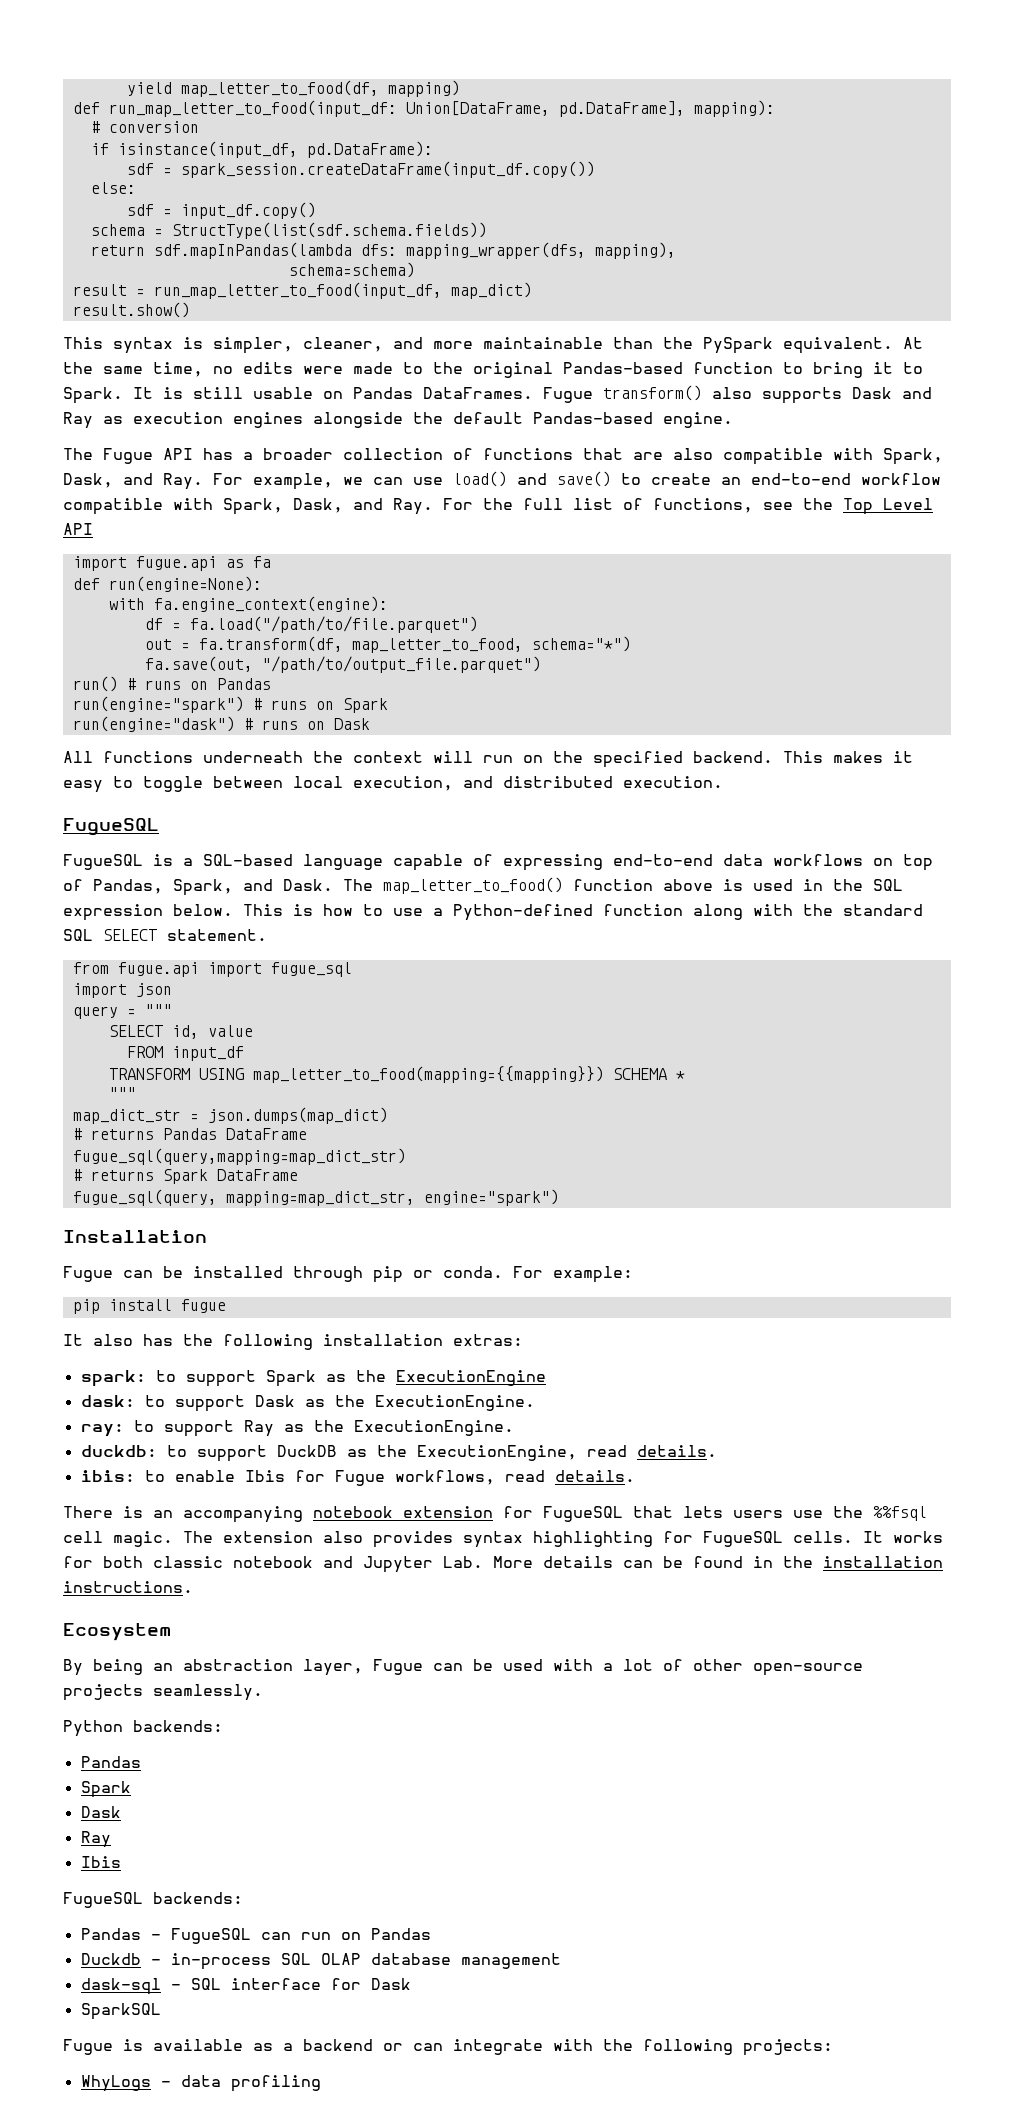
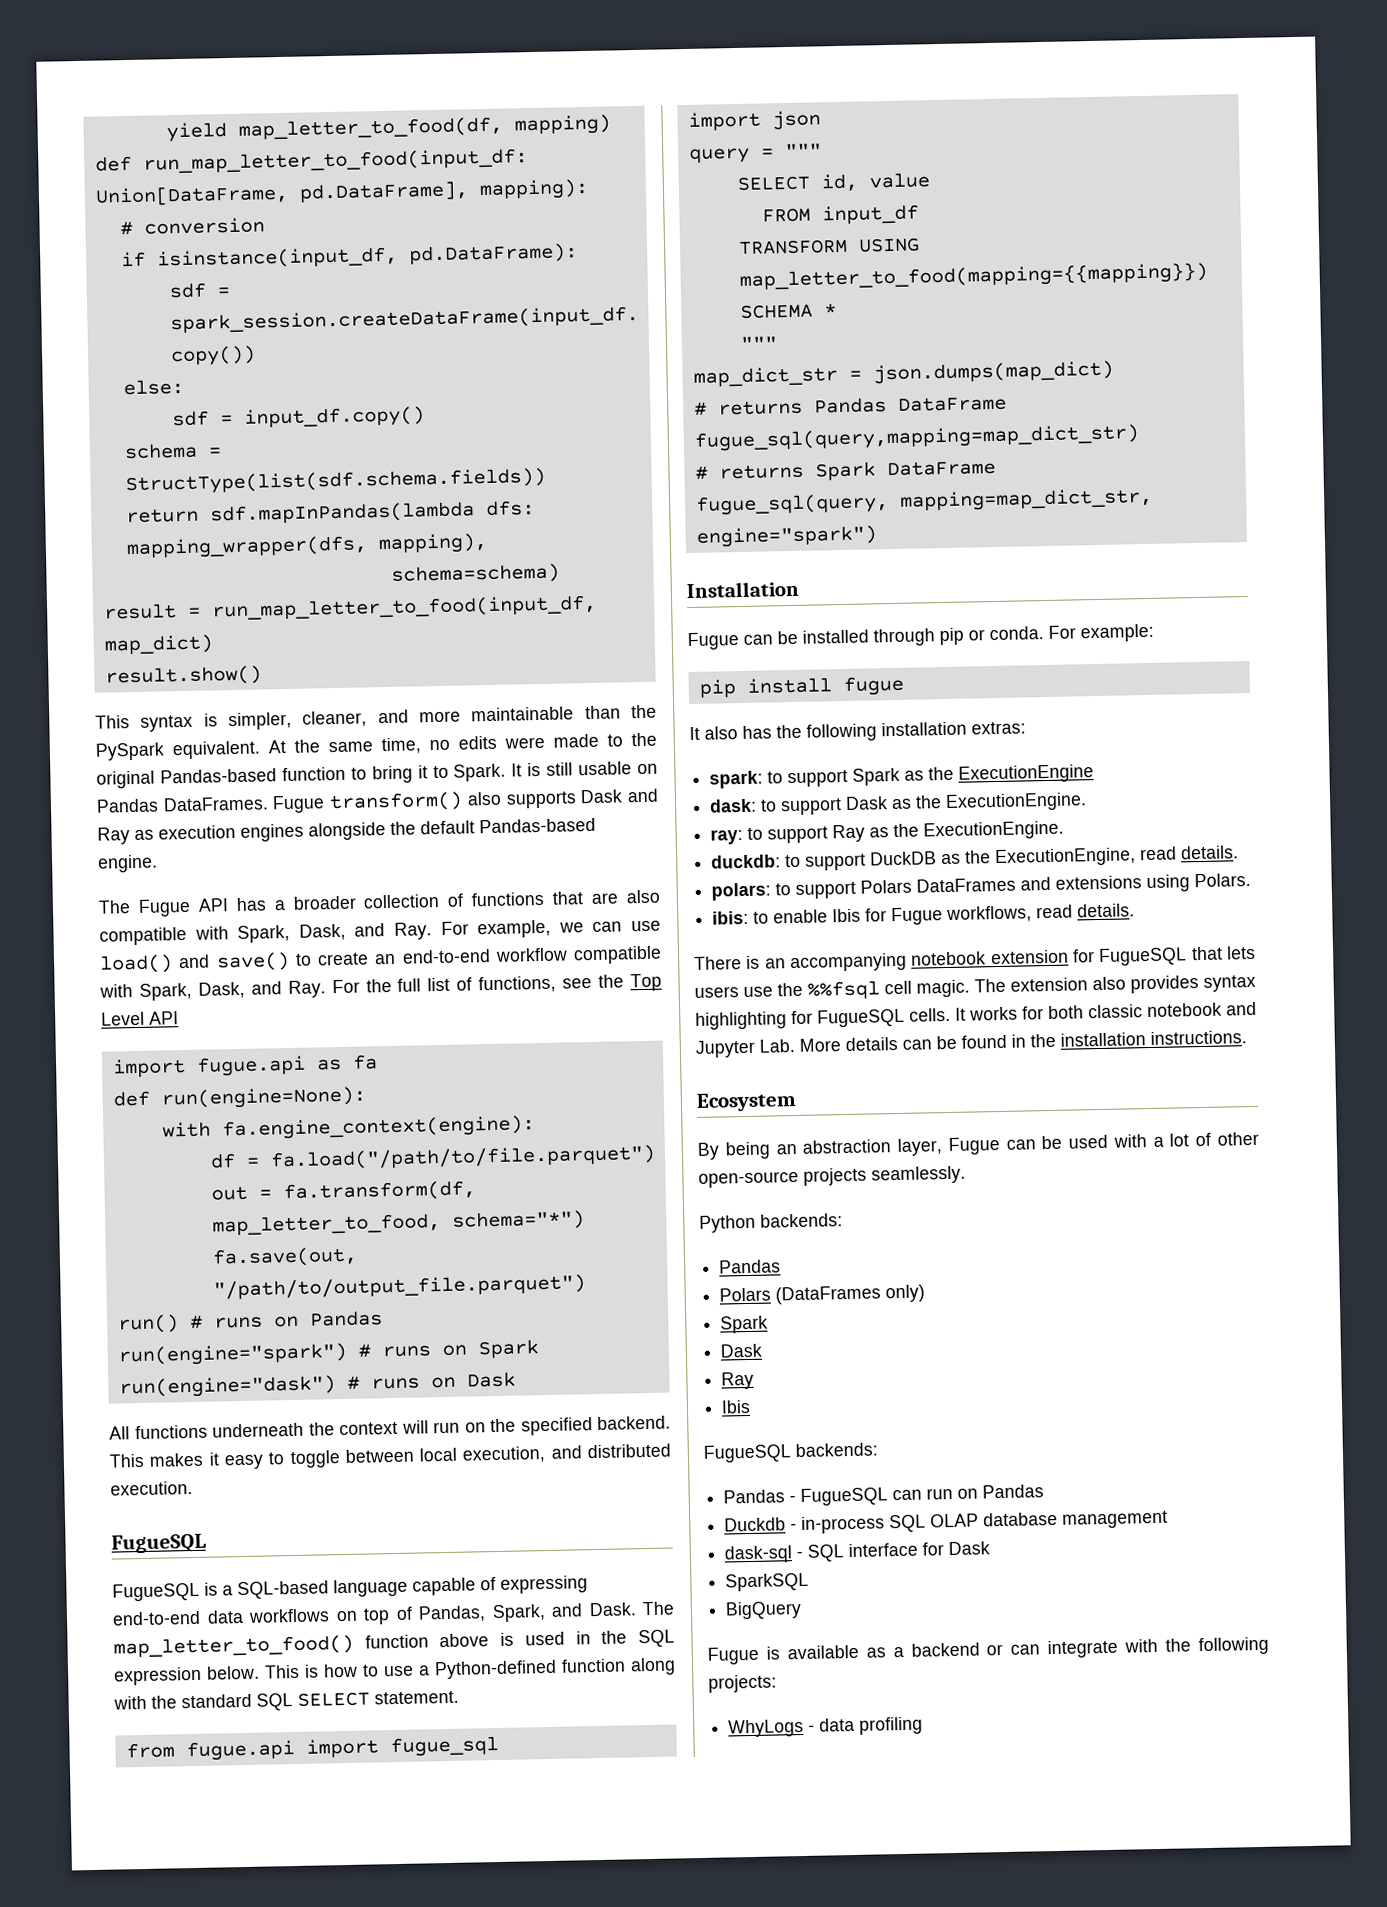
(717, 1451) none -> [711,872,1252,901] // polars: to support Polars DataFrames and extensions using Polars.
(141, 1762) none -> [719,1284,926,1305] // Polars (DataFrames only)
(161, 2011) none -> [725,1600,803,1620] // BigQuery

